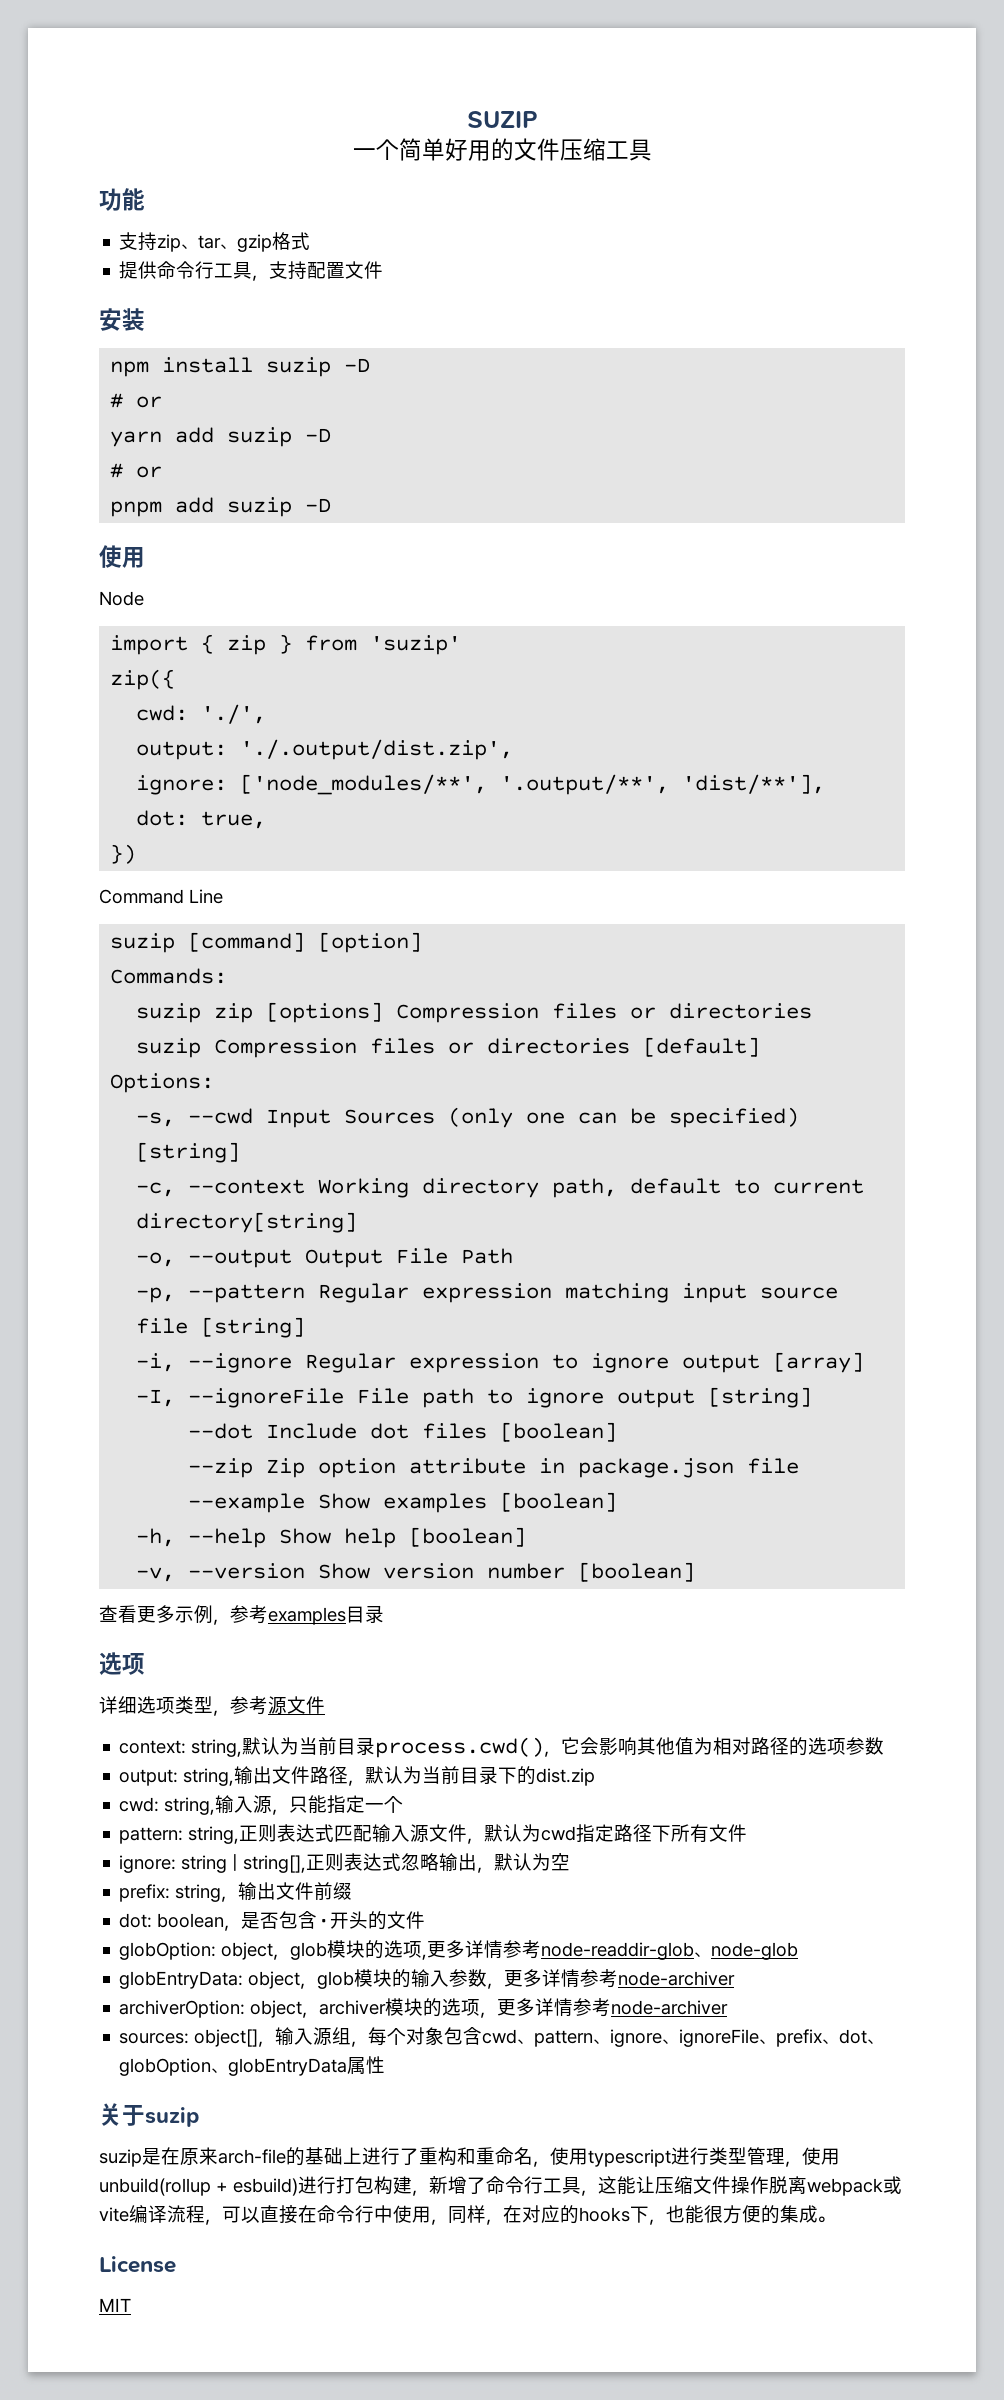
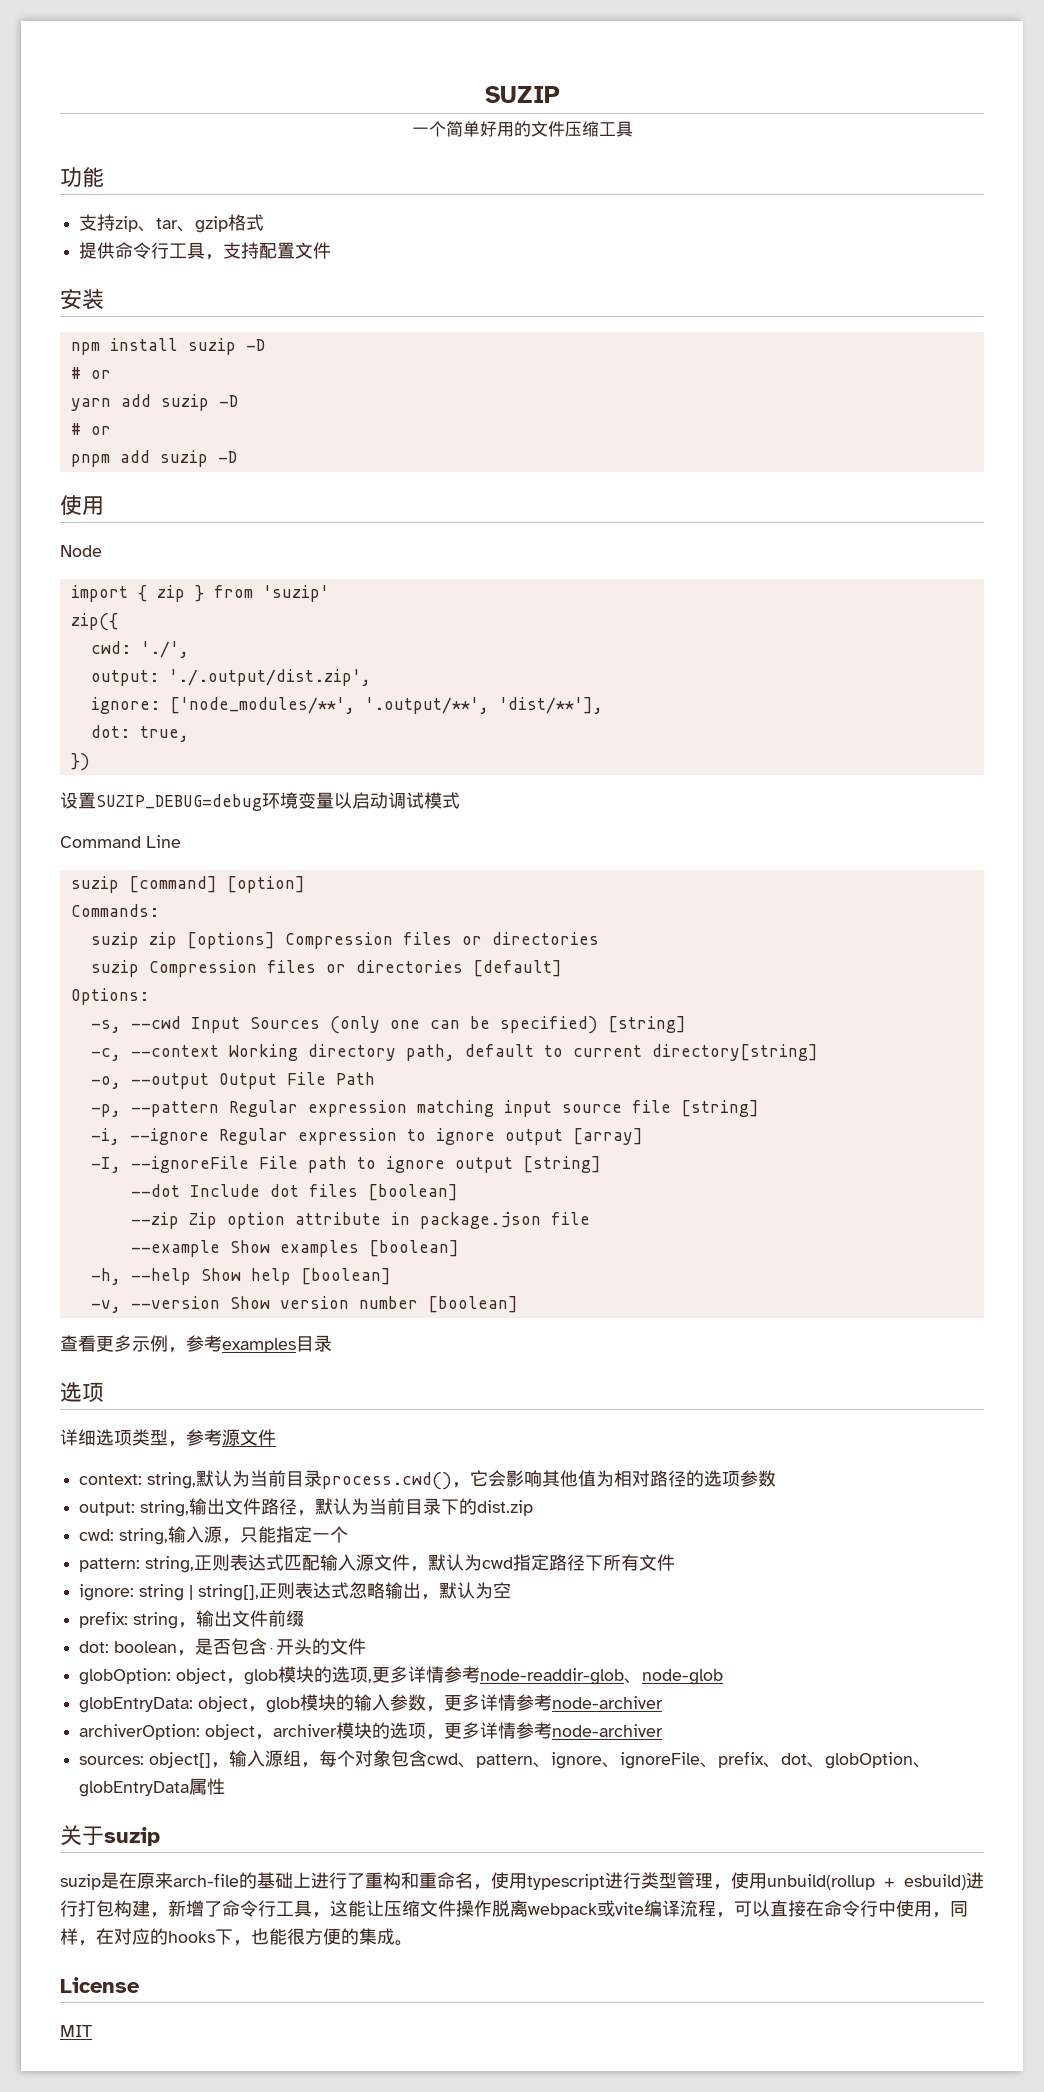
(137, 854) none -> [60,792,460,811] // 设置SUZIP_DEBUG=debug环境变量以启动调试模式

